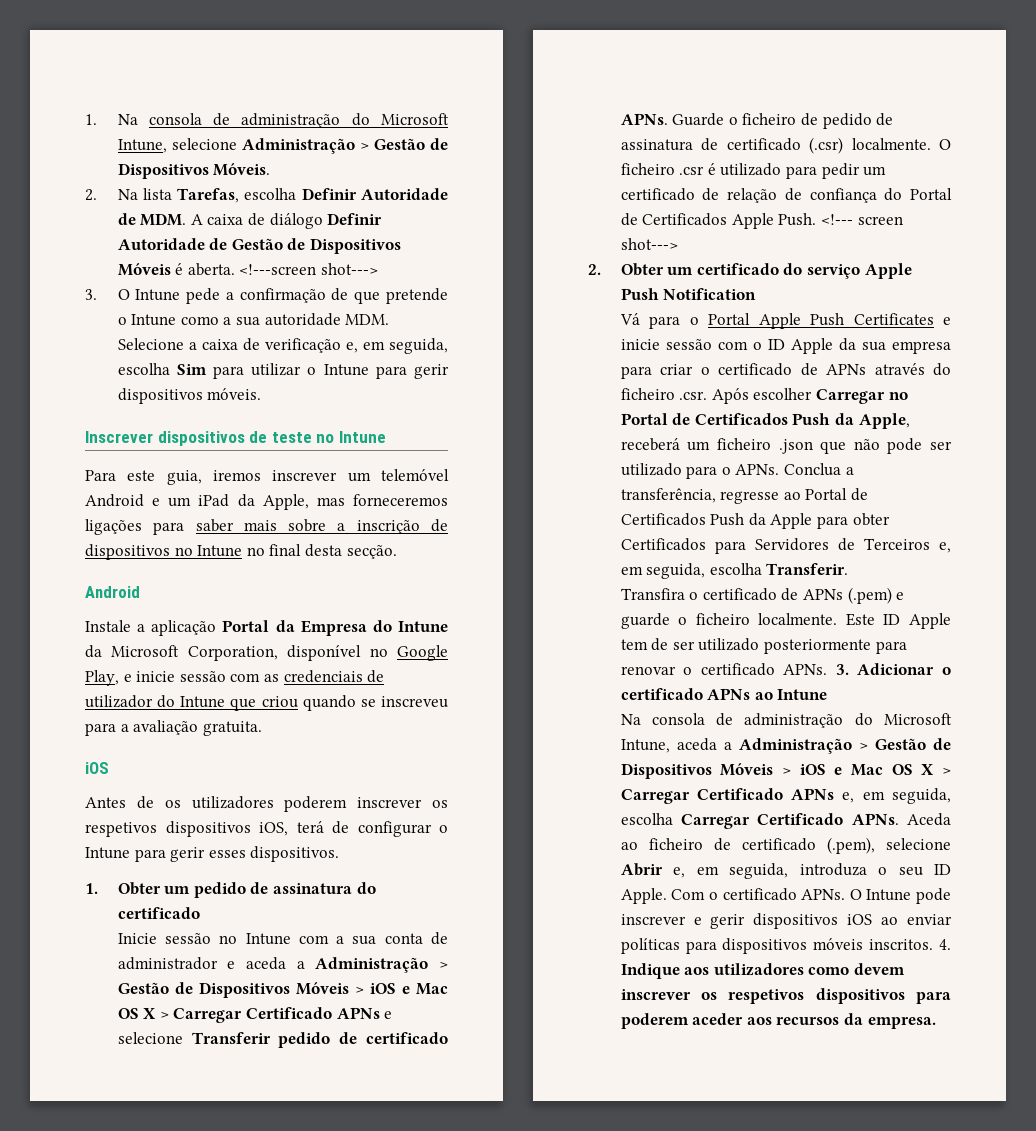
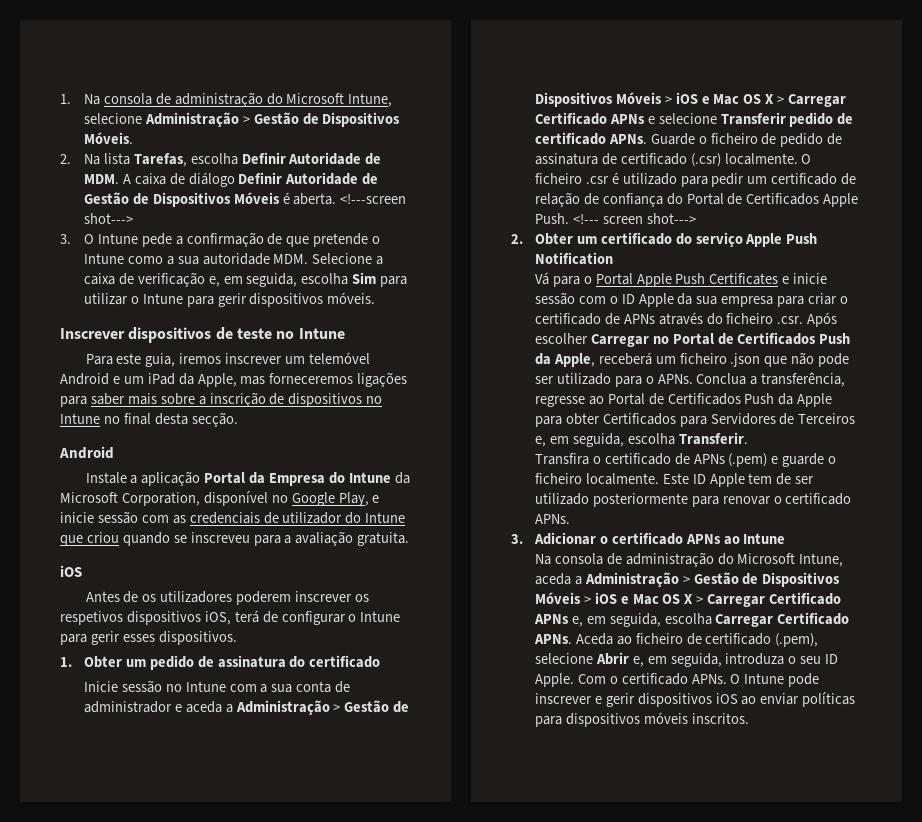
(828, 669) none -> (570, 519) //
[939,939,951,950] [620,963,906,979] [620,988,951,1004] [620,1013,936,1029] 4. Indique aos utilizadores como devem inscrever os respetivos dispositivos para poderem aceder aos recursos da empresa. -> (749, 718) none

